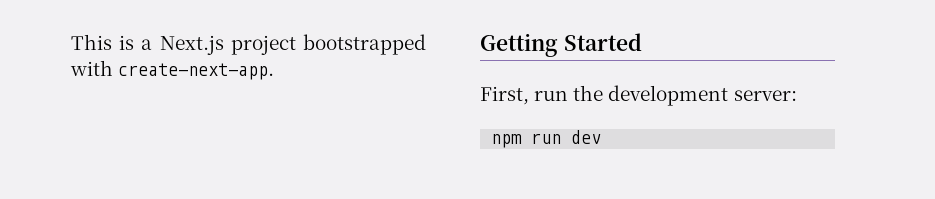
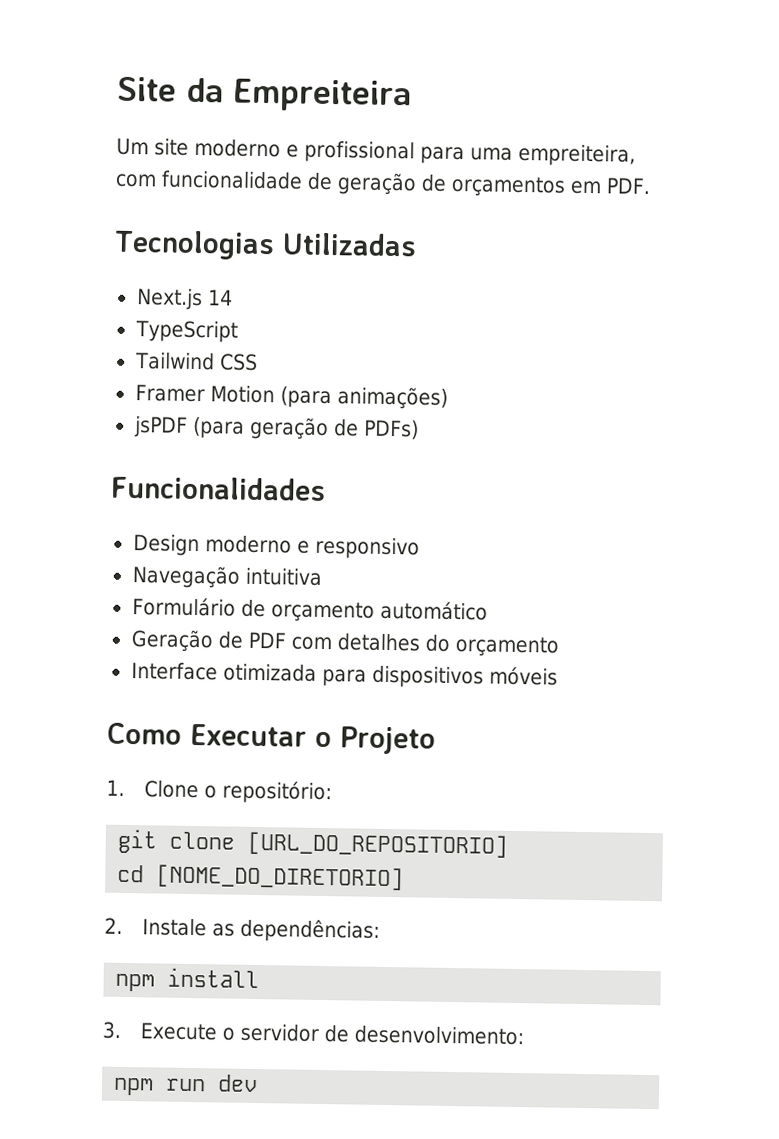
[71,34,427,55] [70,60,275,80] [480,33,642,57] [480,85,797,106] This is a Next.js project bootstrapped with create-next-app. // Getting Started // First, run the development server: -> [117,76,412,113] [116,137,636,167] [115,170,651,198] [114,229,417,261] [135,288,233,311] [134,320,238,343] [134,352,258,371] [134,384,448,410] [133,416,419,441] [111,475,326,502] [132,534,420,560] [131,565,323,589] [131,597,488,623] [130,629,559,658] [130,662,558,689] [107,722,436,755] [106,779,332,805] [117,828,509,858] [117,864,405,891] [104,917,380,943] [115,967,260,992] [102,1021,524,1046] Site da Empreiteira // Um site moderno e profissional para uma empreiteira, com funcionalidade de geração de orçamentos em PDF. // Tecnologias Utilizadas // Next.js 14 // TypeScript // Tailwind CSS // Framer Motion (para animações) // jsPDF (para geração de PDFs) // Funcionalidades // Design moderno e responsivo // Navegação intuitiva // Formulário de orçamento automático // Geração de PDF com detalhes do orçamento // Interface otimizada para dispositivos móveis // Como Executar o Projeto // 1. Clone o repositório: // git clone [URL_DO_REPOSITORIO] // cd [NOME_DO_DIRETORIO] // 2. Instale as dependências: // npm install // 3. Execute o servidor de desenvolvimento:

